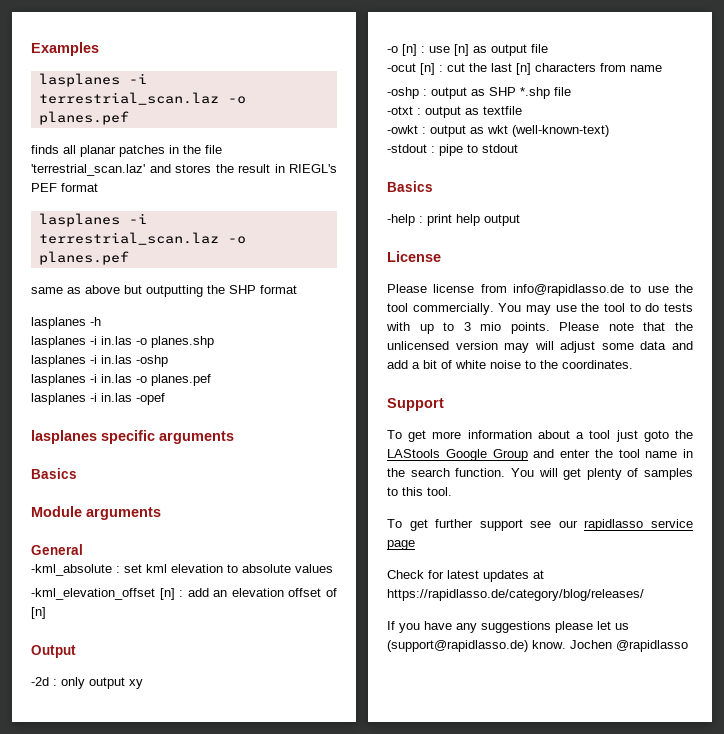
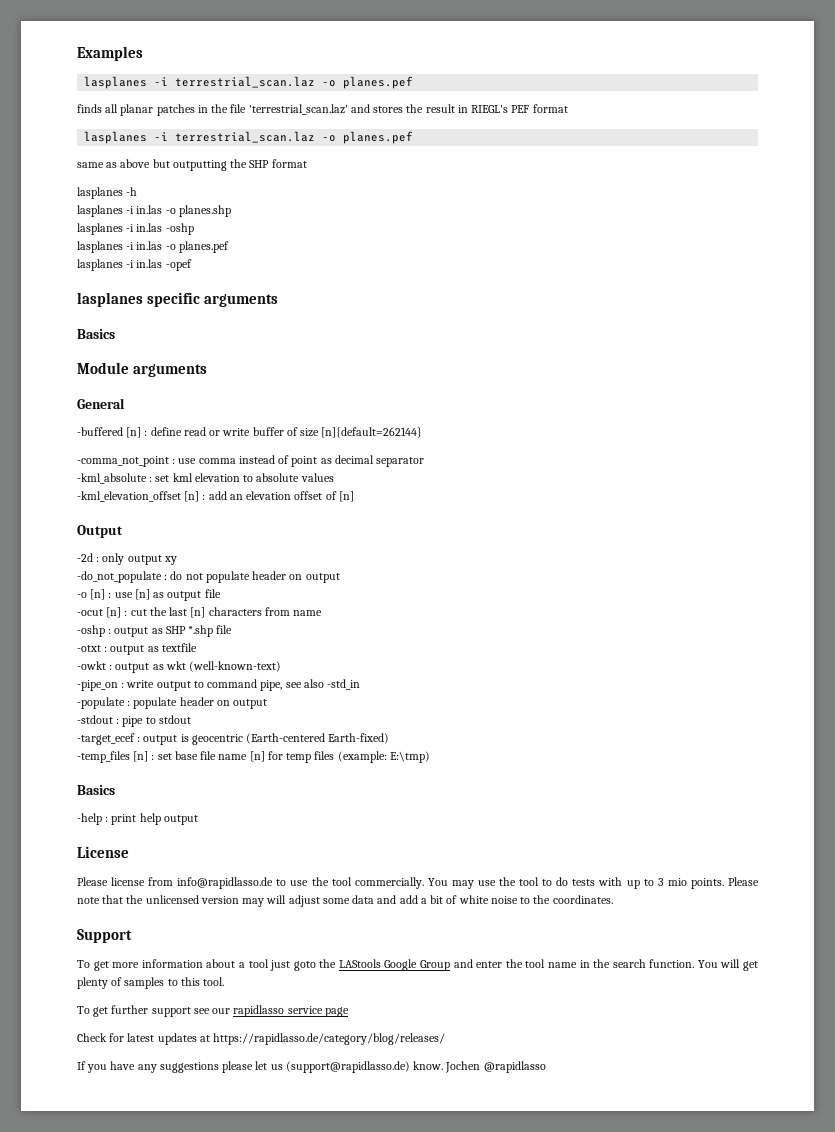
(83, 549) none -> [77,427,423,438] [77,455,425,467] // -buffered [n] : define read or write buffer of size [n]{default=262144} // -comma_not_point : use comma instead of point as decimal separator
(143, 684) none -> [77,571,340,583] // -do_not_populate : do not populate header on output
(609, 131) none -> [77,679,361,691] [77,697,268,709] // -pipe_on : write output to command pipe, see also -std_in // -populate : populate header on output
(518, 148) none -> [77,733,390,745] [77,751,430,763] // -target_ecef : output is geocentric (Earth-centered Earth-fixed) // -temp_files [n] : set base file name [n] for temp files (example: E:\tmp)

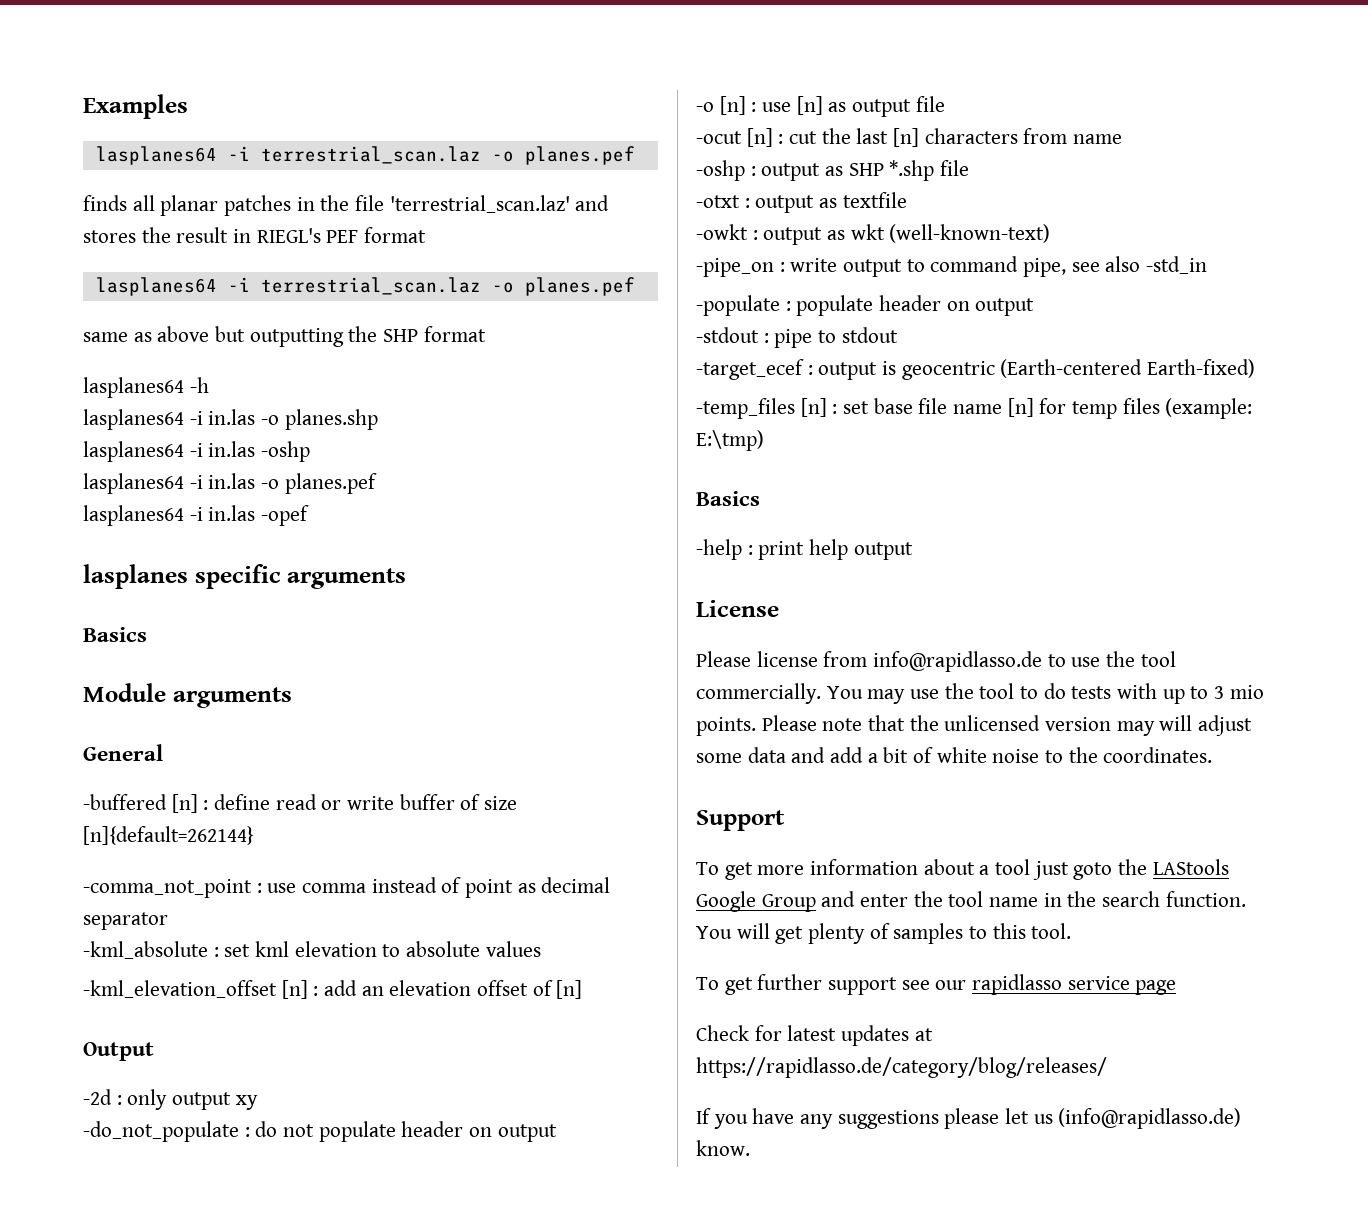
[84,76,148,89] lasplanes -> [95,146,217,165] lasplanes64
[84,131,148,144] lasplanes -> [95,277,217,296] lasplanes64
[77,187,123,199] lasplanes -> [83,377,184,398] lasplanes64
[77,205,123,217] lasplanes -> [83,409,184,430] lasplanes64
[77,223,123,235] lasplanes -> [83,441,184,462] lasplanes64
[77,241,123,253] lasplanes -> [83,473,184,494] lasplanes64
[77,259,123,271] lasplanes -> [83,505,184,526] lasplanes64
[285,1061,546,1073] (support@rapidlasso.de) know. Jochen @rapidlasso -> [1058,1108,1242,1129] [696,1140,750,1156] (info@rapidlasso.de) know.

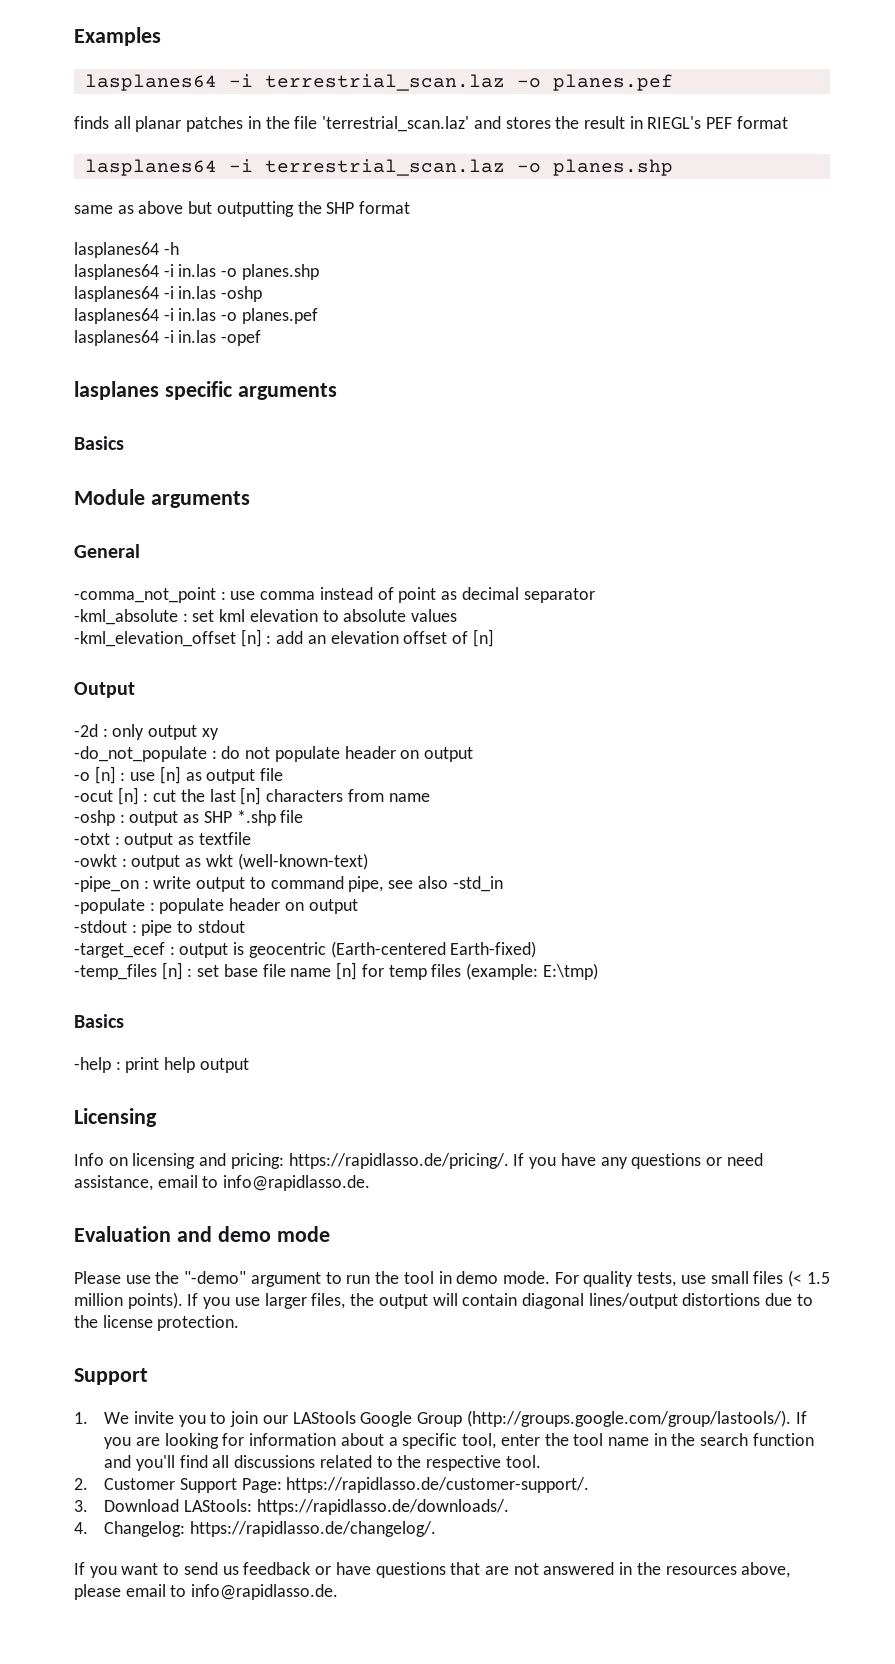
[524,277,635,296] planes.pef -> [552,159,673,176] planes.shp
[83,794,518,813] [83,826,254,845] // -buffered [n] : define read or write buffer of size [n]{default=262144} -> (140, 551) none
[696,600,779,617] [696,651,1176,672] [696,683,1264,704] [696,715,1253,736] [696,747,1213,763] [696,810,785,831] [696,859,1229,880] [696,891,856,912] License // Please license from info@rapidlasso.de to use the tool commercially. You may use the tool to do tests with up to 3 mio points. Please note that the unlicensed version may will adjust some data and add a bit of white noise to the coordinates. // Support // To get more information about a tool just goto the LAStools Google Group and -> [74,1108,157,1127] [74,1153,763,1169] [74,1175,371,1191] [74,1226,330,1242] [74,1270,830,1287] [74,1292,813,1309] [74,1315,240,1331] [74,1368,148,1385] [74,1410,807,1427] [104,1433,497,1449] Licensing // Info on licensing and pricing: https://rapidlasso.de/pricing/. If you have any questions or need assistance, email to info@rapidlasso.de. // Evaluation and demo mode // Please use the "-demo" argument to run the tool in demo mode. For quality tests, use small files (< 1.5 million points). If you use larger files, the output will contain diagonal lines/output distortions due to the license protection. // Support // 1. We invite you to join our LAStools Google Group (http://groups.google.com/group/lastools/). If you are looking for information about a specific tool,
[1165,891,1246,907] [696,923,1072,944] [696,974,1177,995] [696,1025,933,1046] [696,1057,1107,1078] [696,1108,1242,1129] [696,1140,750,1156] function. You will get plenty of samples to this tool. // To get further support see our rapidlasso service page // Check for latest updates at https://rapidlasso.de/category/blog/releases/ // If you have any suggestions please let us (info@rapidlasso.de) know. -> [752,1433,814,1446] [104,1455,541,1471] [74,1477,590,1493] [74,1499,509,1515] [74,1521,437,1537] [74,1562,791,1578] [74,1584,339,1600] function and you'll find all discussions related to the respective tool. // 2. Customer Support Page: https://rapidlasso.de/customer-support/. // 3. Download LAStools: https://rapidlasso.de/downloads/. // 4. Changelog: https://rapidlasso.de/changelog/. // If you want to send us feedback or have questions that are not answered in the resources above, please email to info@rapidlasso.de.

